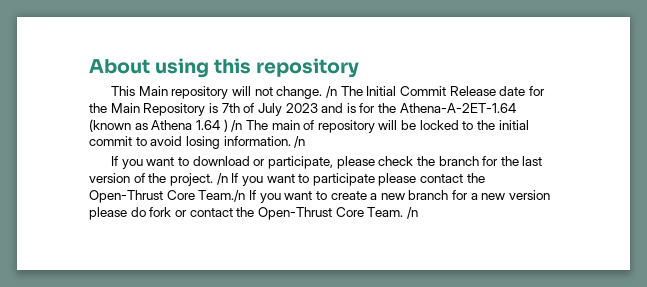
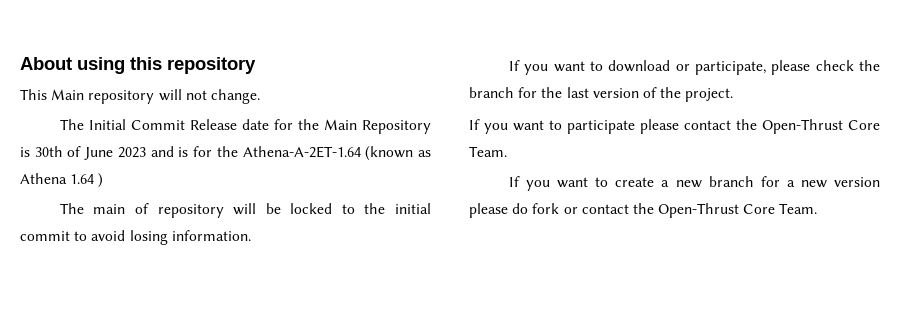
[325,86,337,98] /n -> (260, 96) //
[221,103,282,116] 7th of July -> [34,146,114,160] 30th of June
[231,120,243,132] /n -> (104, 180) //
[294,136,306,148] /n -> (251, 235) none
[216,173,228,185] /n -> (734, 95) //
[198,190,246,202] Team./n -> [469,146,507,157] Team. //
[406,207,418,219] /n -> (818, 208) none

